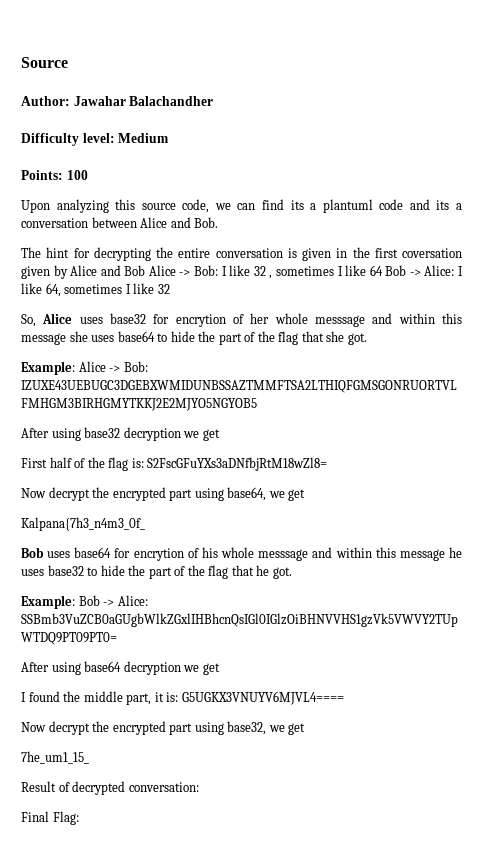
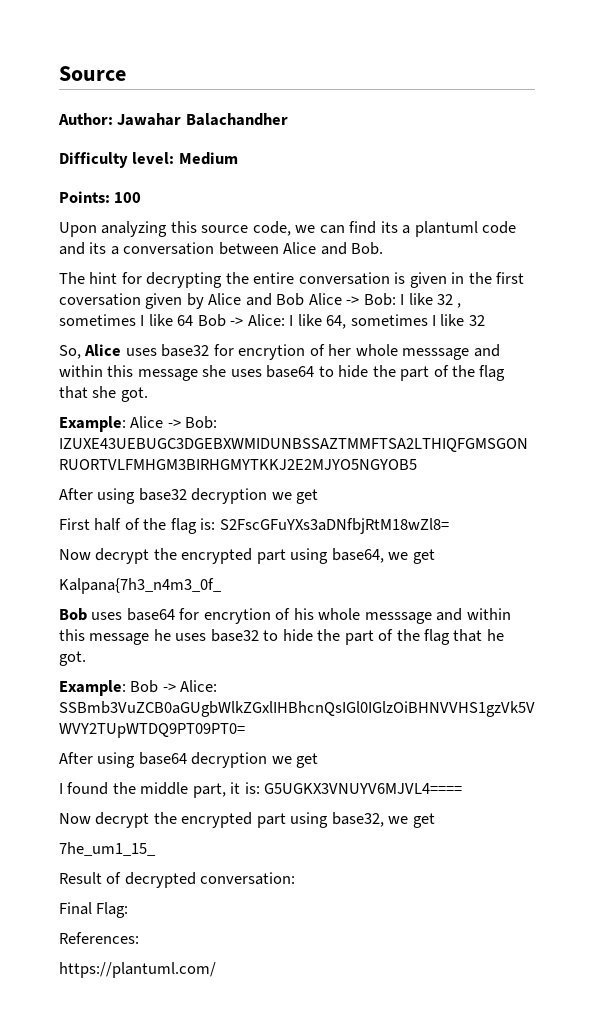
(79, 818) none -> [59,932,139,944] [59,962,216,978] // References: // https://plantuml.com/

